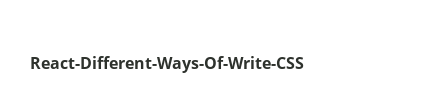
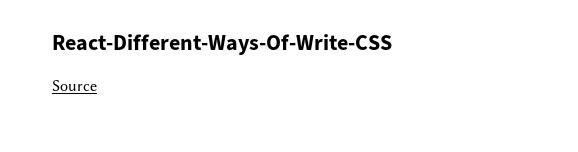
(304, 64) none -> [52,80,97,91] // Source

